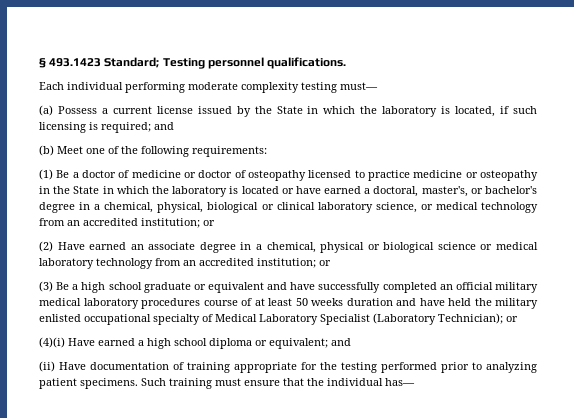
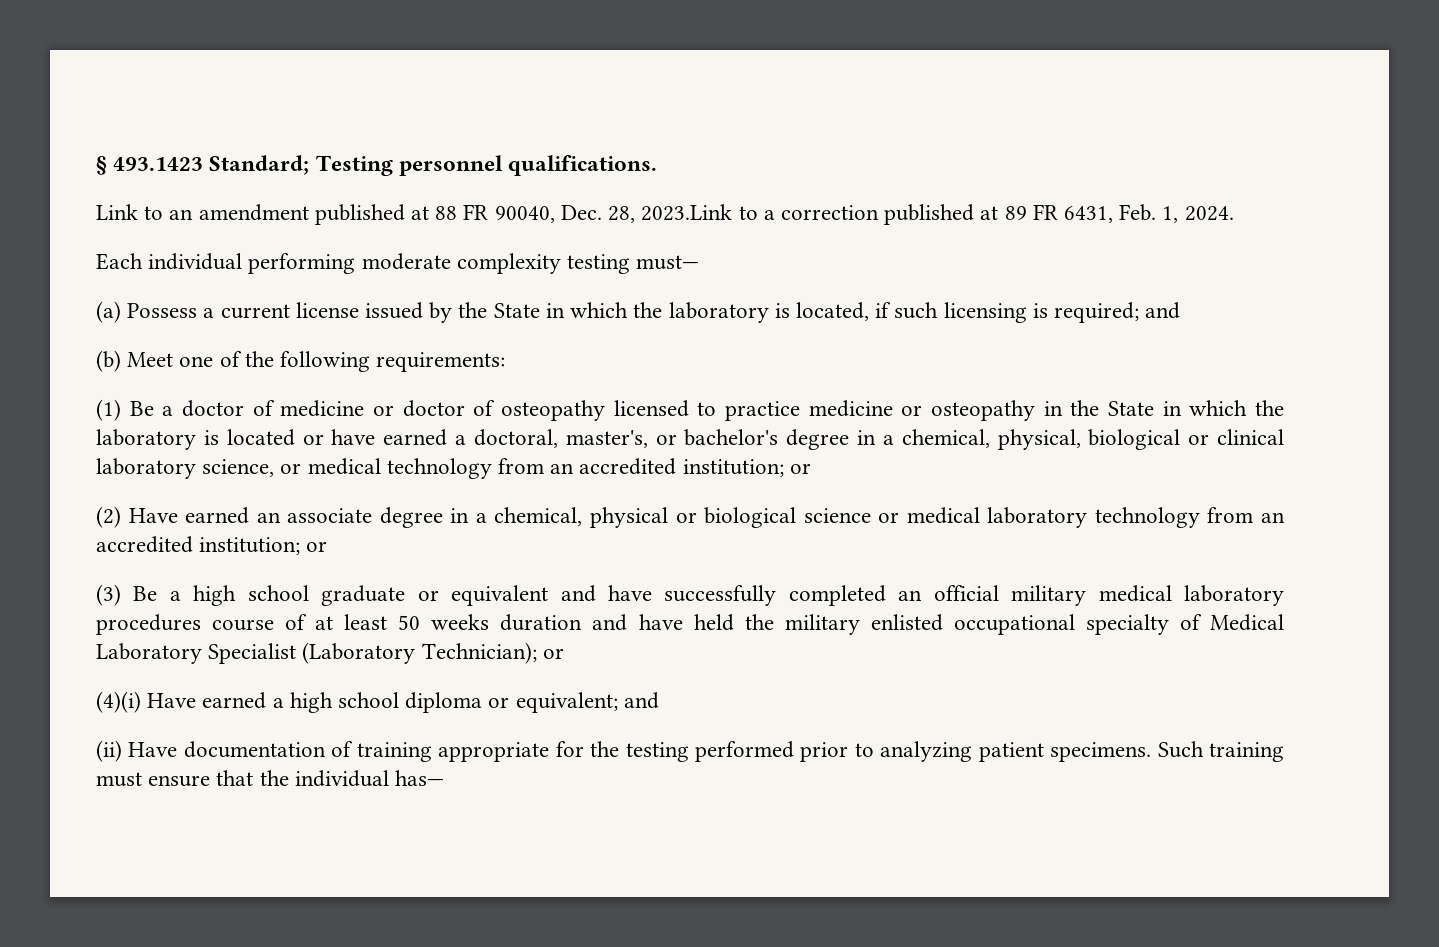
(347, 63) none -> [96,204,1234,225] // Link to an amendment published at 88 FR 90040, Dec. 28, 2023.Link to a correction published at 89 FR 6431, Feb. 1, 2024.

